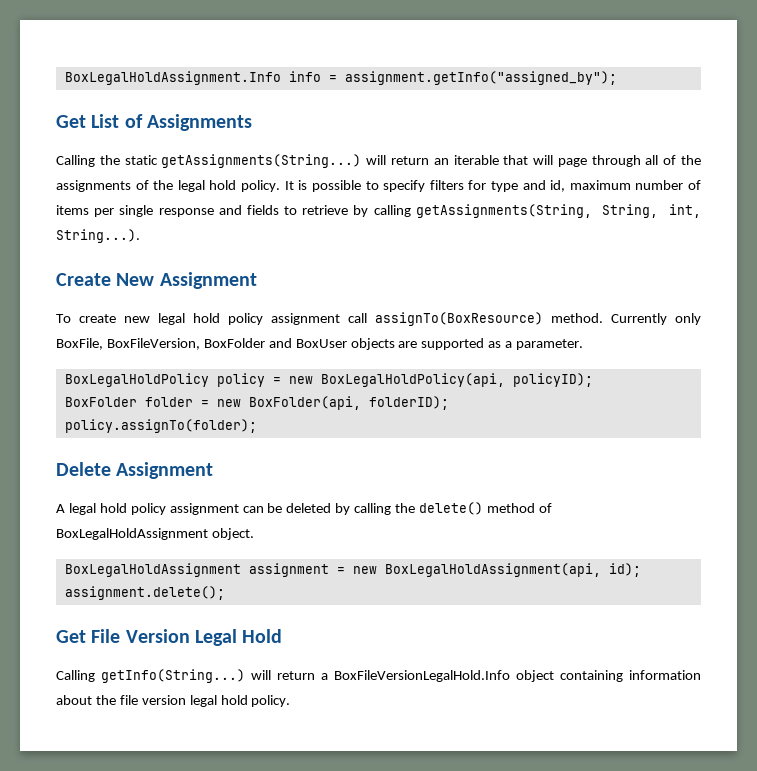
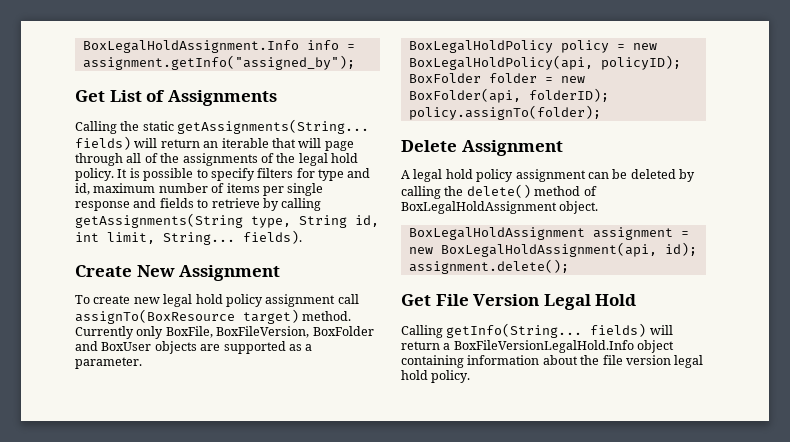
[161,154,362,168] getAssignments(String...) -> [177,119,370,134] [75,136,131,150] getAssignments(String... fields)
[415,204,701,218] [56,229,140,243] getAssignments(String, String, int, String...). -> [75,213,379,228] [75,230,302,245] getAssignments(String type, String id, int limit, String... fields).
[375,312,543,326] assignTo(BoxResource) -> [75,309,299,324] assignTo(BoxResource target)
[101,669,245,683] getInfo(String...) -> [446,323,647,338] getInfo(String... fields)

